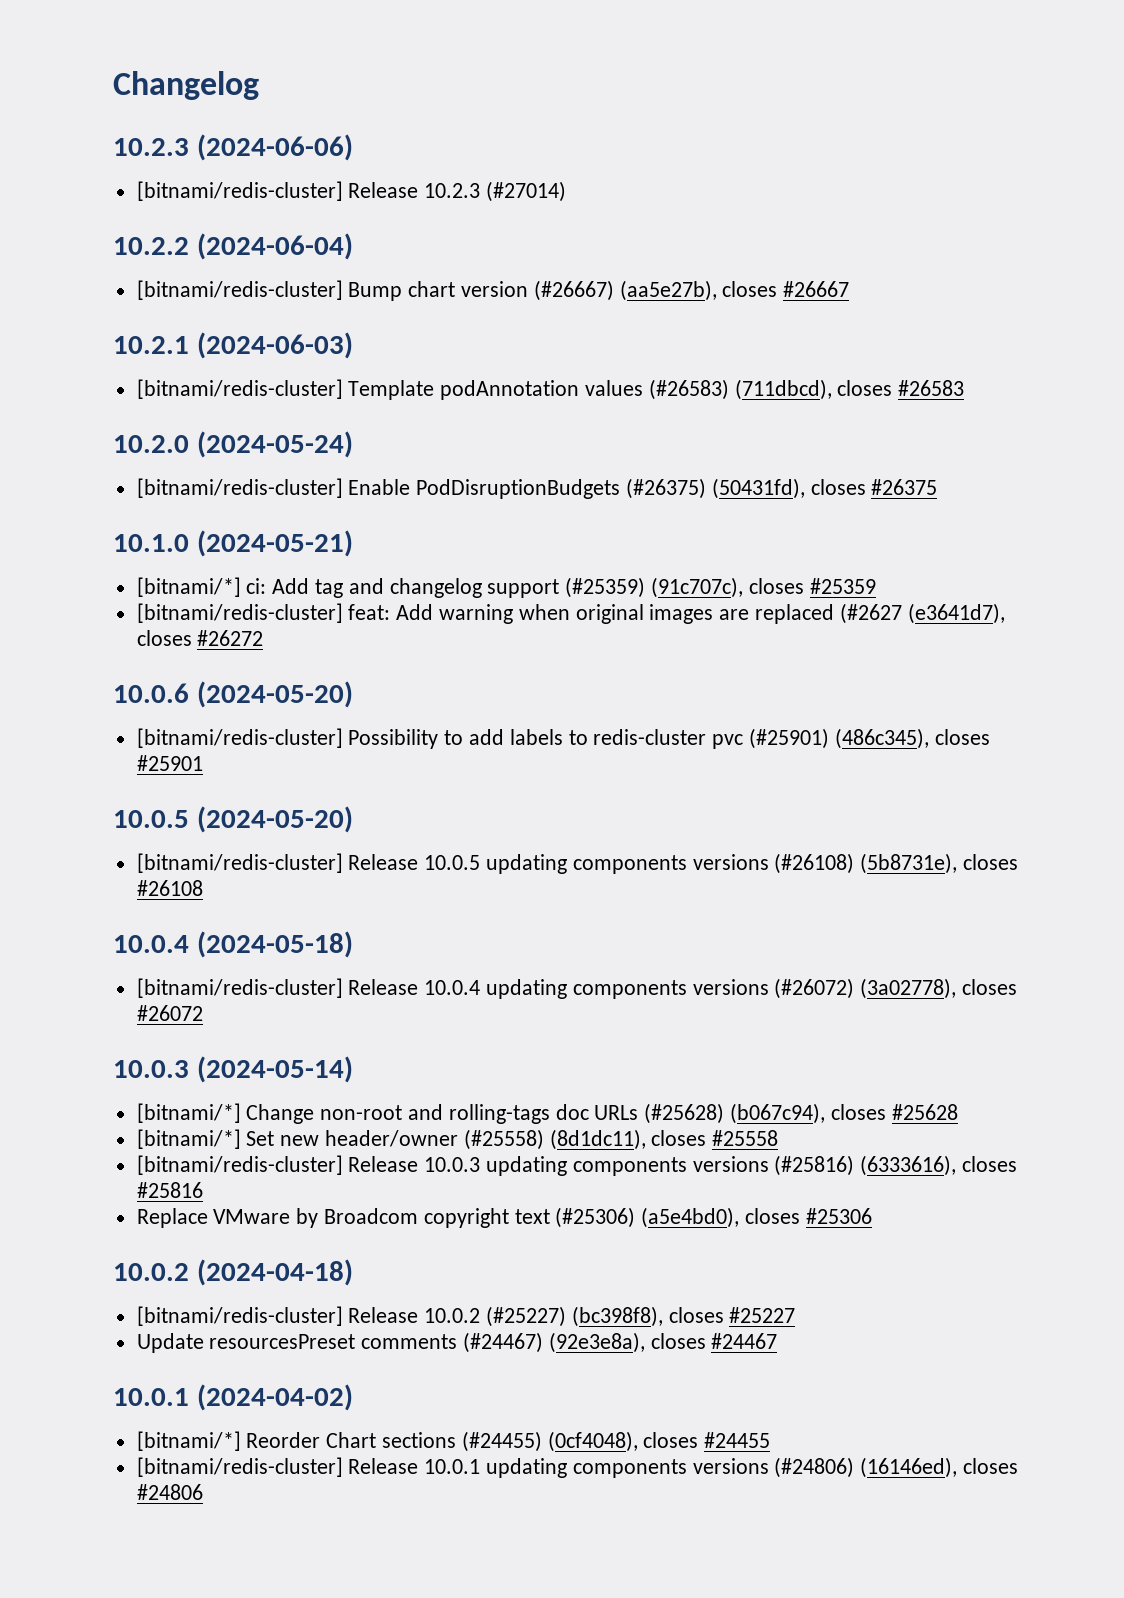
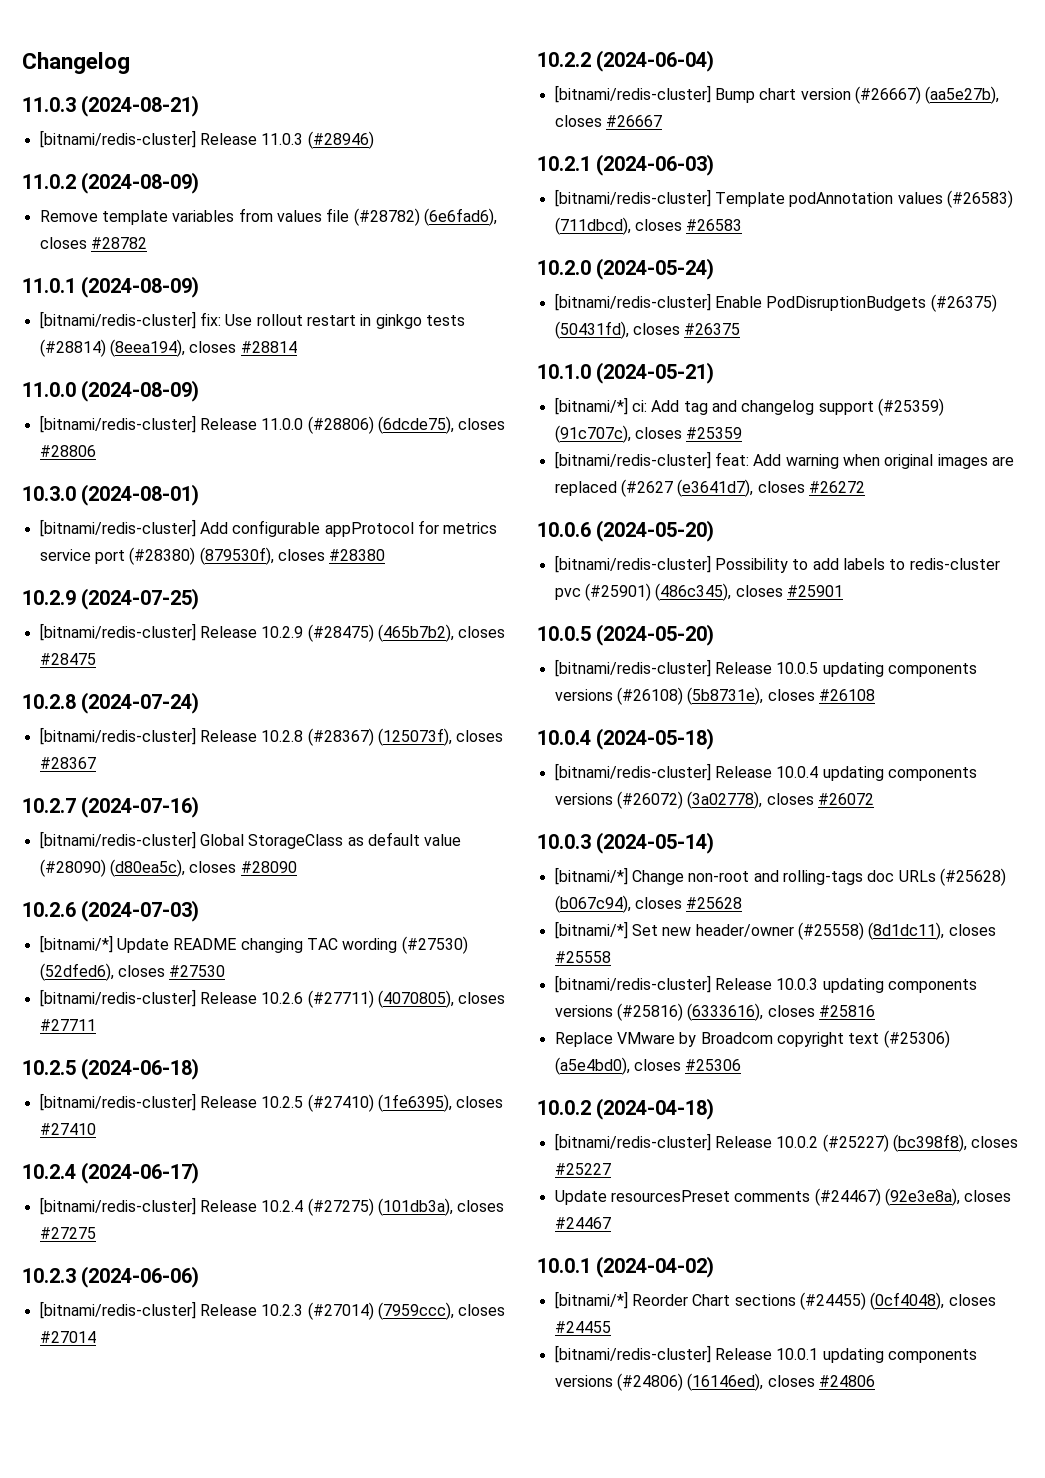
(259, 85) none -> [22,95,200,117] [39,130,374,149] [22,172,200,194] [39,208,497,226] [39,237,147,249] [22,276,200,298] [39,311,465,329] [39,339,297,357] [22,380,200,402] [39,415,506,434] [39,445,96,457] [22,484,200,506] [39,519,498,537] [39,547,386,565] [22,588,200,610] [39,623,506,642] [39,653,96,665] [22,692,200,714] [39,727,504,746] [39,757,96,769] [22,796,200,818] [39,831,462,849] [39,859,297,877] [22,900,200,922] [39,935,468,954] [39,963,226,981] [39,989,506,1008] [39,1019,96,1031] [22,1058,200,1080] [39,1093,504,1112] [39,1123,96,1135] [22,1162,200,1184] [39,1197,505,1216] [39,1227,96,1239] // 11.0.3 (2024-08-21) // [bitnami/redis-cluster] Release 11.0.3 (#28946) // 11.0.2 (2024-08-09) // Remove template variables from values file (#28782) (6e6fad6), closes #28782 // 11.0.1 (2024-08-09) // [bitnami/redis-cluster] fix: Use rollout restart in ginkgo tests (#28814) (8eea194), closes #28814 // 11.0.0 (2024-08-09) // [bitnami/redis-cluster] Release 11.0.0 (#28806) (6dcde75), closes #28806 // 10.3.0 (2024-08-01) // [bitnami/redis-cluster] Add configurable appProtocol for metrics service port (#28380) (879530f), closes #28380 // 10.2.9 (2024-07-25) // [bitnami/redis-cluster] Release 10.2.9 (#28475) (465b7b2), closes #28475 // 10.2.8 (2024-07-24) // [bitnami/redis-cluster] Release 10.2.8 (#28367) (125073f), closes #28367 // 10.2.7 (2024-07-16) // [bitnami/redis-cluster] Global StorageClass as default value (#28090) (d80ea5c), closes #28090 // 10.2.6 (2024-07-03) // [bitnami/*] Update README changing TAC wording (#27530) (52dfed6), closes #27530 // [bitnami/redis-cluster] Release 10.2.6 (#27711) (4070805), closes #27711 // 10.2.5 (2024-06-18) // [bitnami/redis-cluster] Release 10.2.5 (#27410) (1fe6395), closes #27410 // 10.2.4 (2024-06-17) // [bitnami/redis-cluster] Release 10.2.4 (#27275) (101db3a), closes #27275
(567, 191) none -> [377,1302,506,1320] [39,1331,96,1343] (7959ccc), closes #27014

